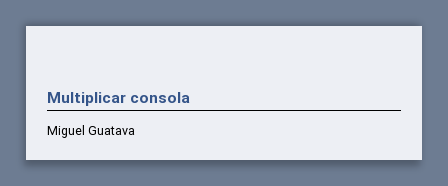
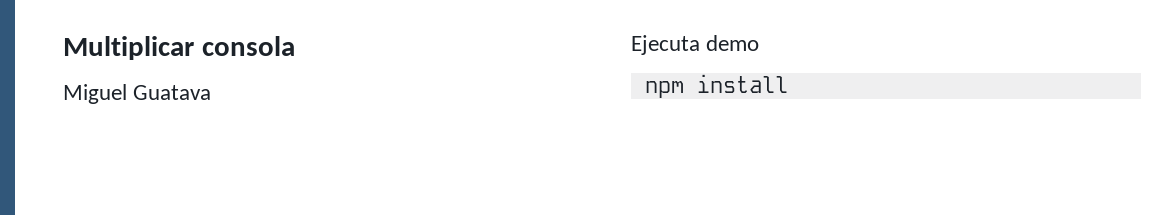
(136, 130) none -> [631,35,760,55] [644,74,788,98] // Ejecuta demo // npm install

